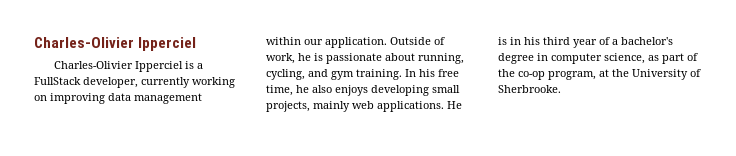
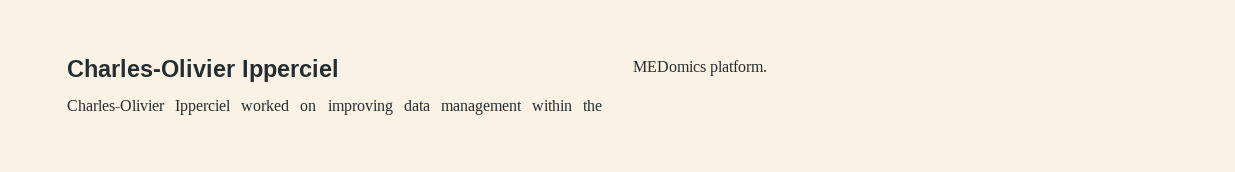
[185,61,204,69] [34,77,235,88] is a FullStack developer, currently working -> [241,100,290,111] worked
[304,37,445,48] [266,53,464,64] [266,69,459,80] [266,85,460,96] [266,101,462,112] [498,37,673,48] [498,53,698,64] [498,69,701,80] [498,85,561,93] our application. Outside of work, he is passionate about running, cycling, and gym training. In his free time, he also enjoys developing small projects, mainly web applications. He is in his third year of a bachelor's degree in computer science, as part of the co-op program, at the University of Sherbrooke. -> [583,100,602,111] [633,60,768,76] the MEDomics platform.

